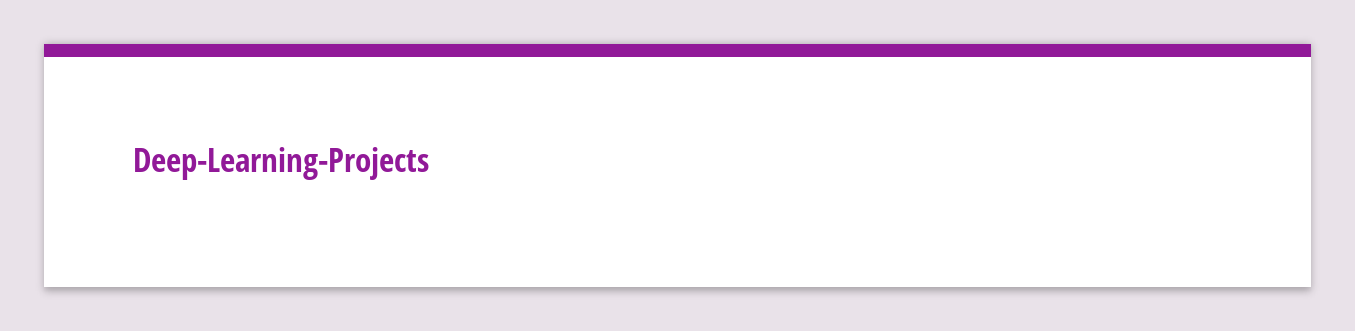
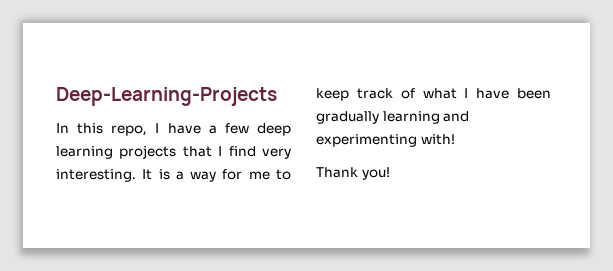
(429, 163) none -> [56,123,291,136] [56,145,291,159] [56,169,291,182] [316,88,551,101] [316,111,470,124] [316,134,455,147] [316,167,390,180] // In this repo, I have a few deep learning projects that I find very interesting. It is a way for me to keep track of what I have been gradually learning and experimenting with! // Thank you!

